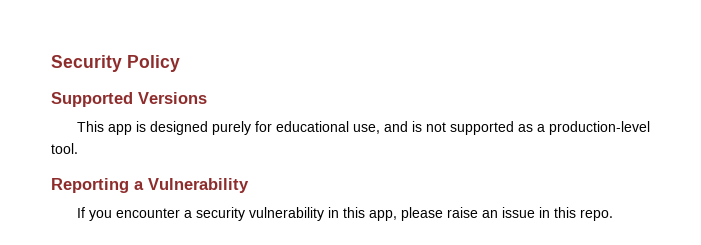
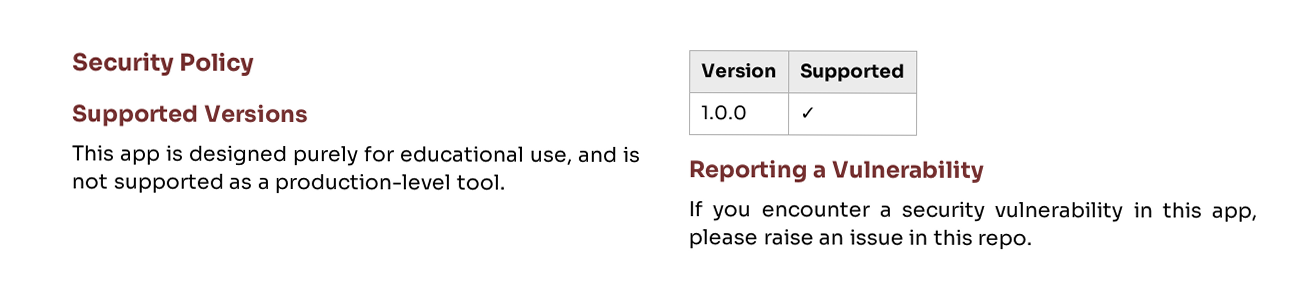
(78, 148) none -> [700,62,777,79] [799,63,905,82] [700,105,748,121] [799,107,817,120] // Version | Supported // 1.0.0 | ✓

